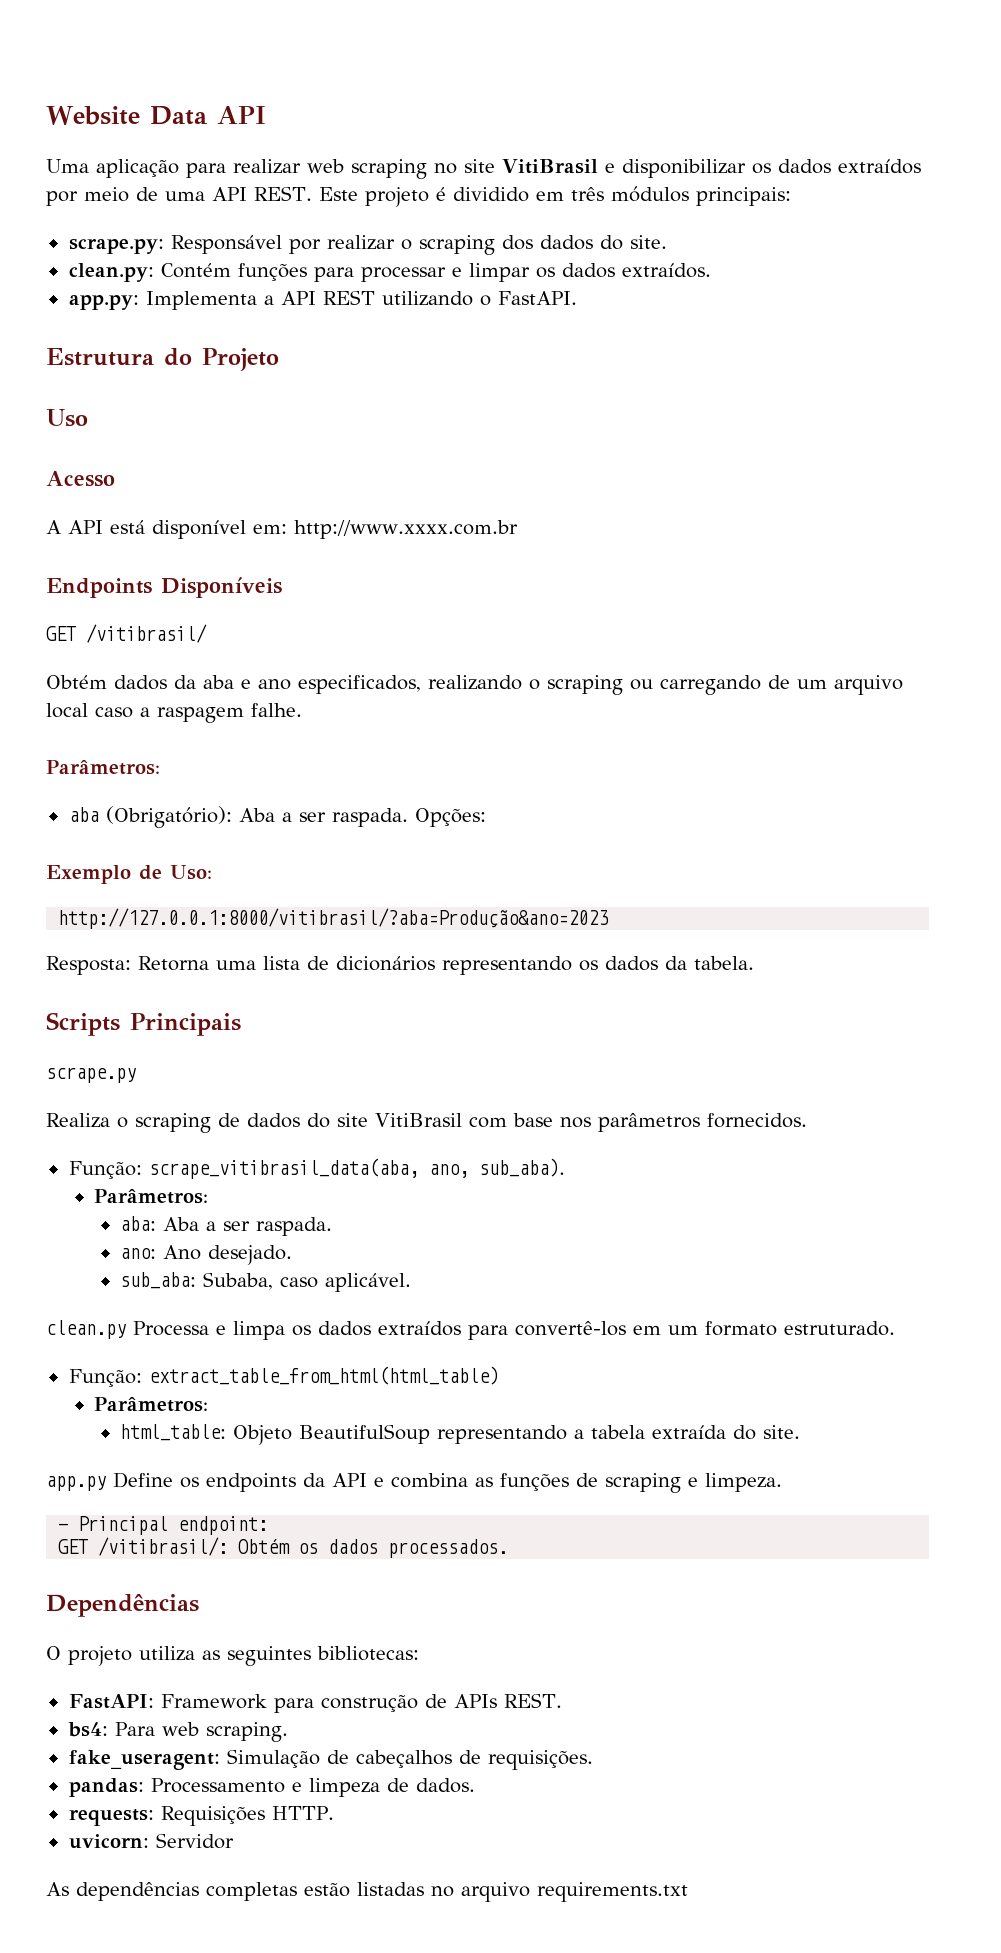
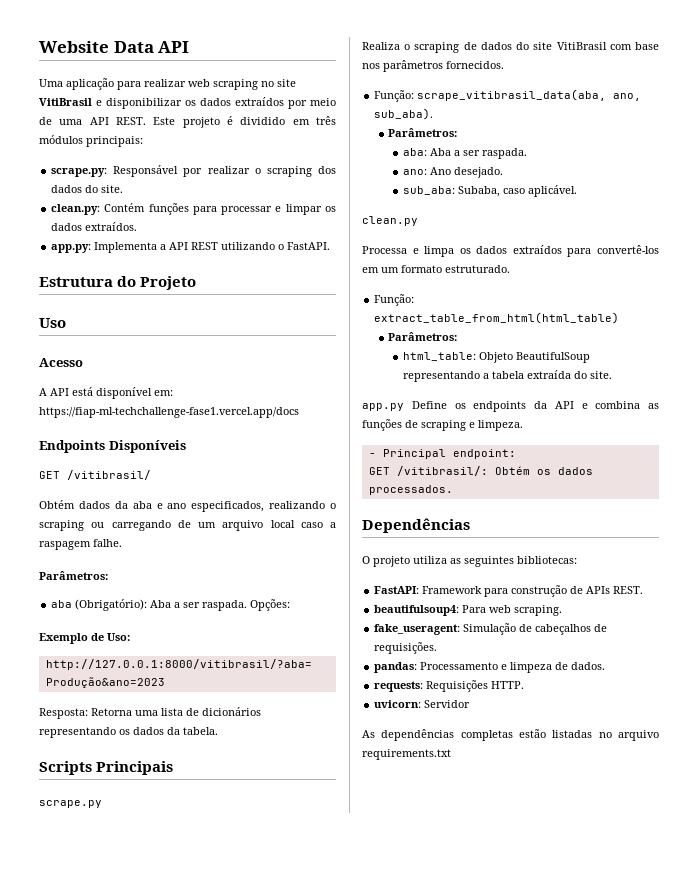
[294,520,518,539] http://www.xxxx.com.br -> [39,407,299,418] https://fiap-ml-techchallenge-fase1.vercel.app/docs
(126, 1329) none -> (418, 221) //
[67,1722,108,1737] bs4: -> [374,605,460,616] beautifulsoup4:

